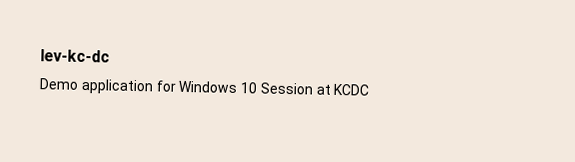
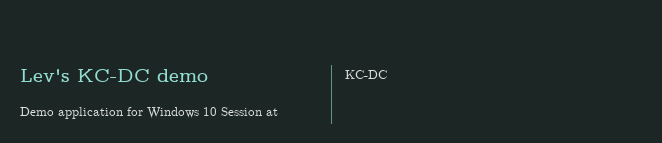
[40,49,110,63] lev-kc-dc -> [20,69,208,82] Lev's KC-DC demo
[333,83,370,96] KCDC -> [345,70,387,79] KC-DC

